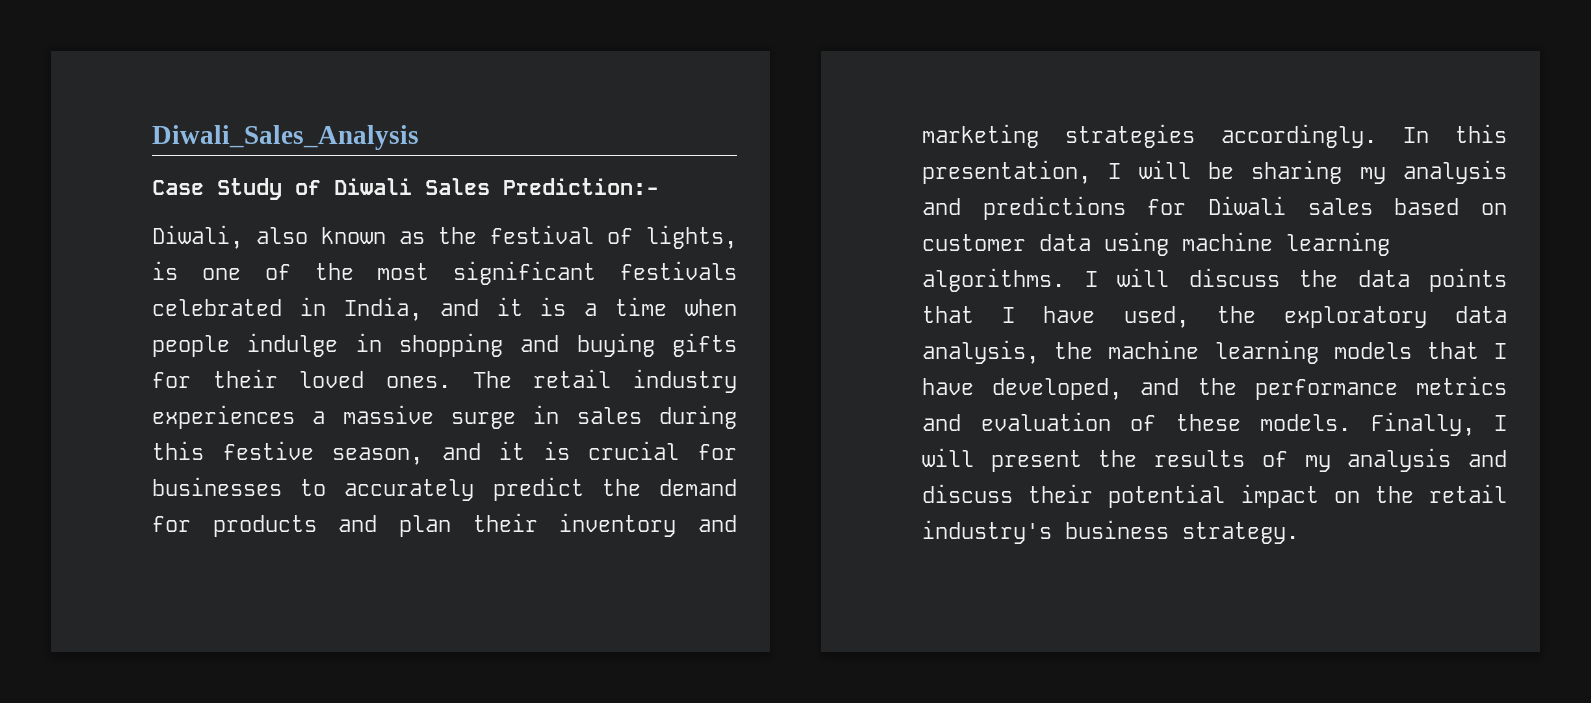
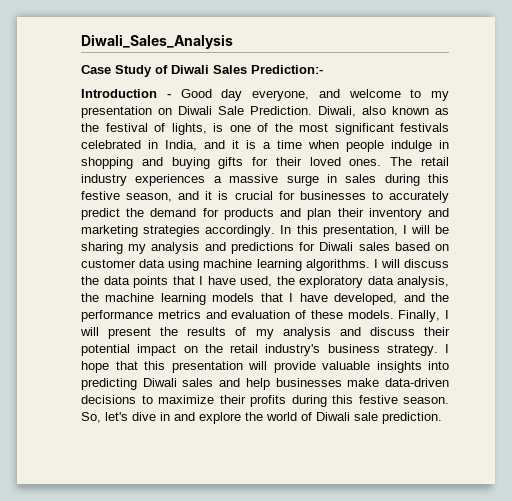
(659, 186) none -> [81,89,449,101] [81,106,312,118] Introduction - Good day everyone, and welcome to my presentation on Diwali Sale Prediction.
(1299, 533) none -> [445,344,449,353] [81,361,449,373] [81,378,450,390] [81,395,449,407] [81,412,442,424] I hope that this presentation will provide valuable insights into predicting Diwali sales and help businesses make data-driven decisions to maximize their profits during this festive season. So, let's dive in and explore the world of Diwali sale prediction.

